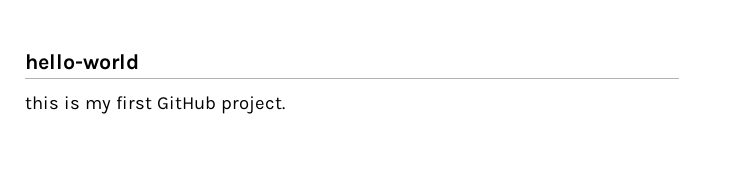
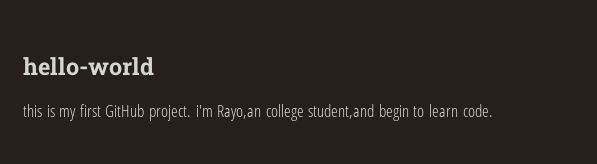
(285, 105) none -> [195,104,493,121] i'm Rayo,an college student,and begin to learn code.

